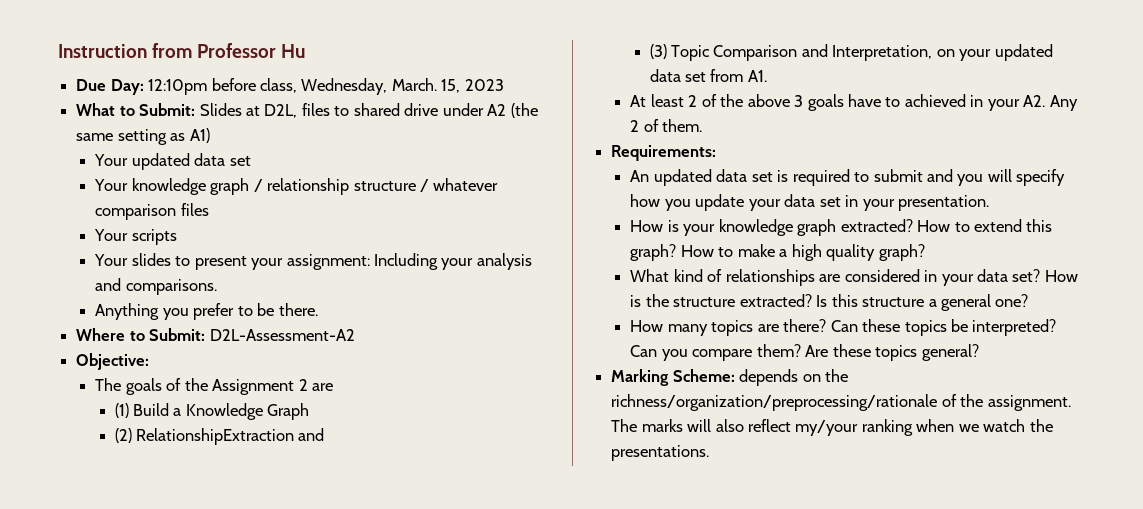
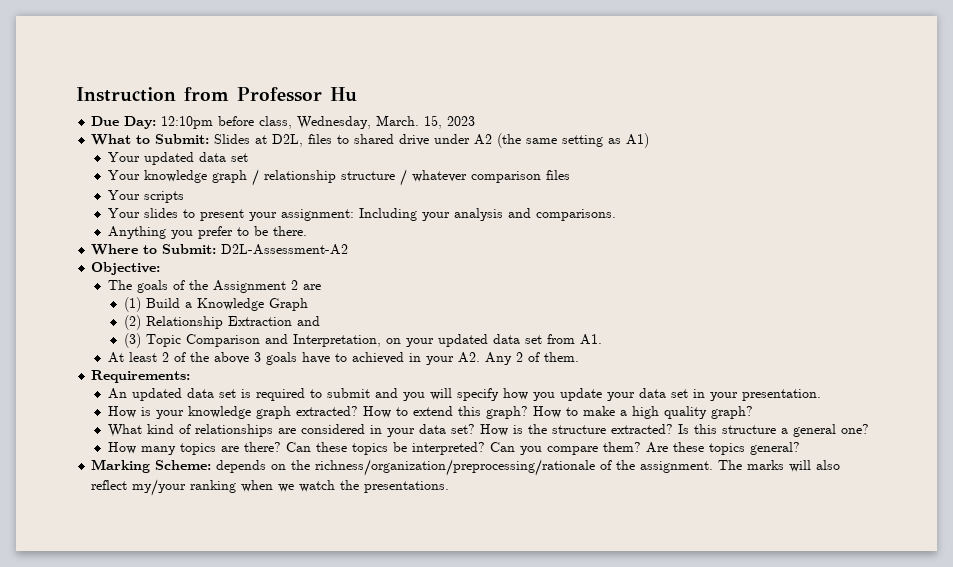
[135,428,294,445] RelationshipExtraction -> [145,316,292,329] Relationship Extraction

